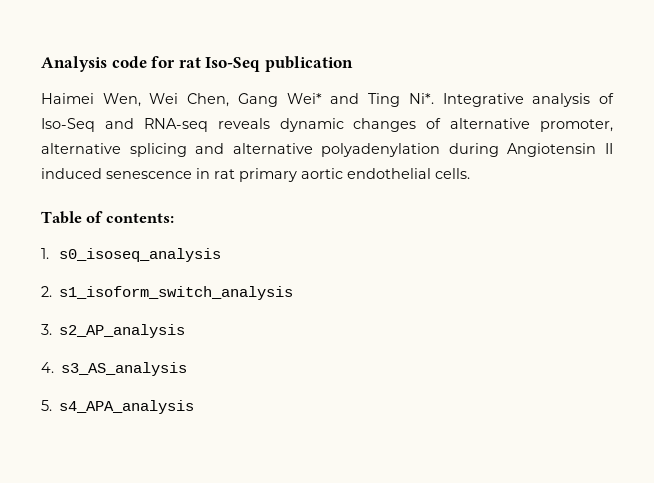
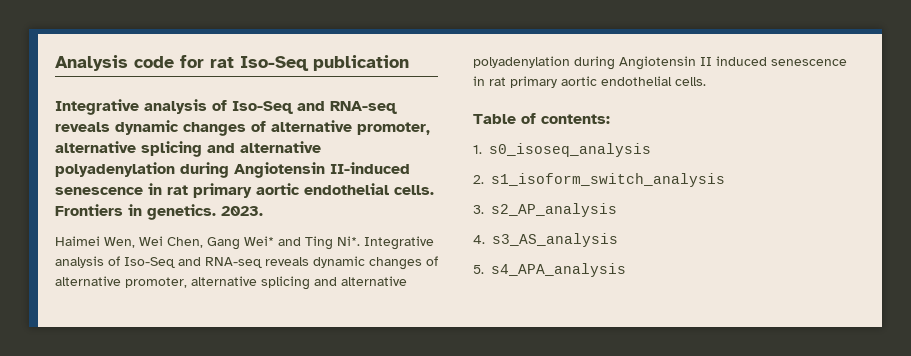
(353, 64) none -> [55,99,397,115] [55,120,430,136] [55,141,321,157] [55,162,410,178] [55,183,434,198] [55,204,263,220] // Integrative analysis of Iso-Seq and RNA-seq reveals dynamic changes of alternative promoter, alternative splicing and alternative polyadenylation during Angiotensin II-induced senescence in rat primary aortic endothelial cells. Frontiers in genetics. 2023.

